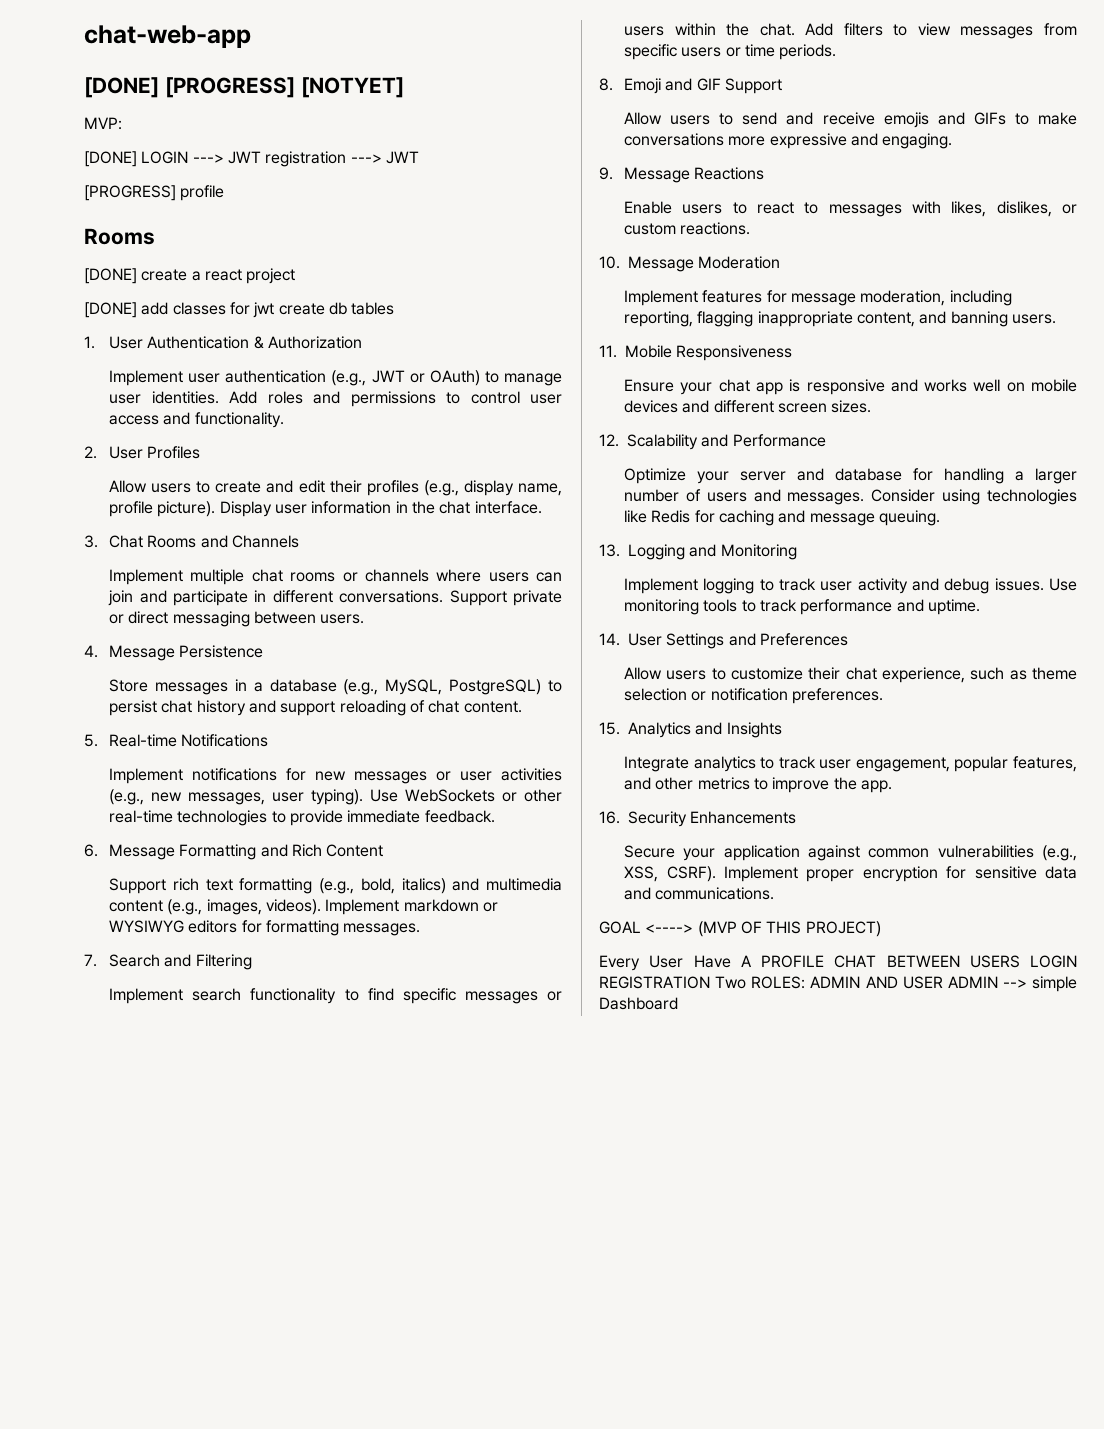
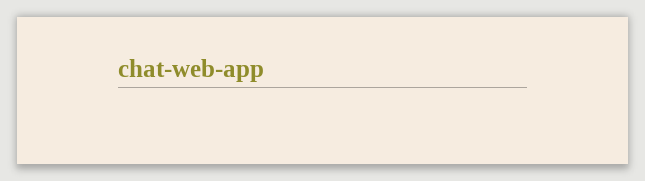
[84,77,404,98] [84,117,122,130] [84,151,419,167] [84,185,225,201] [84,228,155,245] [84,268,296,284] [84,302,395,318] [84,336,363,349] [109,370,562,386] [109,391,562,407] [109,412,284,428] [84,446,201,459] [109,480,563,496] [109,501,542,517] [84,535,300,548] [109,569,562,585] [108,590,562,606] [109,611,365,627] [84,645,264,661] [109,679,562,695] [109,700,522,716] [84,734,269,747] [109,768,562,784] [109,789,562,805] [109,810,495,826] [84,844,384,860] [109,878,562,894] [109,899,499,915] [109,920,421,936] [84,954,252,970] [109,988,562,1004] [624,23,1077,39] [624,44,837,60] [599,78,783,94] [624,112,1078,128] [624,133,953,149] [599,167,765,183] [624,201,1077,217] [624,222,751,235] [599,256,781,272] [624,290,1012,306] [624,311,1057,327] [599,345,793,361] [624,379,1077,395] [624,400,872,413] [599,434,826,450] [624,468,1077,484] [624,489,1077,505] [624,510,941,526] [599,544,797,560] [624,578,1077,594] [624,599,981,615] [599,633,848,649] [624,667,1077,683] [624,688,884,704] [599,722,782,738] [624,756,1077,772] [624,777,893,793] [599,811,797,827] [624,845,1077,861] [624,866,1077,882] [624,887,775,900] [599,921,881,937] [599,955,1077,971] [599,976,1077,992] [599,997,678,1010] // [DONE] [PROGRESS] [NOTYET] // MVP: // [DONE] LOGIN ---> JWT registration ---> JWT // [PROGRESS] profile // Rooms // [DONE] create a react project // [DONE] add classes for jwt create db tables // 1. User Authentication & Authorization // Implement user authentication (e.g., JWT or OAuth) to manage user identities. Add roles and permissions to control user access and functionality. // 2. User Profiles // Allow users to create and edit their profiles (e.g., display name, profile picture). Display user information in the chat interface. // 3. Chat Rooms and Channels // Implement multiple chat rooms or channels where users can join and participate in different conversations. Support private or direct messaging between users. // 4. Message Persistence // Store messages in a database (e.g., MySQL, PostgreSQL) to persist chat history and support reloading of chat content. // 5. Real-time Notifications // Implement notifications for new messages or user activities (e.g., new messages, user typing). Use WebSockets or other real-time technologies to provide immediate feedback. // 6. Message Formatting and Rich Content // Support rich text formatting (e.g., bold, italics) and multimedia content (e.g., images, videos). Implement markdown or WYSIWYG editors for formatting messages. // 7. Search and Filtering // Implement search functionality to find specific messages or users within the chat. Add filters to view messages from specific users or time periods. // 8. Emoji and GIF Support // Allow users to send and receive emojis and GIFs to make conversations more expressive and engaging. // 9. Message Reactions // Enable users to react to messages with likes, dislikes, or custom reactions. // 10. Message Moderation // Implement features for message moderation, including reporting, flagging inappropriate content, and banning users. // 11. Mobile Responsiveness // Ensure your chat app is responsive and works well on mobile devices and different screen sizes. // 12. Scalability and Performance // Optimize your server and database for handling a larger number of users and messages. Consider using technologies like Redis for caching and message queuing. // 13. Logging and Monitoring // Implement logging to track user activity and debug issues. Use monitoring tools to track performance and uptime. // 14. User Settings and Preferences // Allow users to customize their chat experience, such as theme selection or notification preferences. // 15. Analytics and Insights // Integrate analytics to track user engagement, popular features, and other metrics to improve the app. // 16. Security Enhancements // Secure your application against common vulnerabilities (e.g., XSS, CSRF). Implement proper encryption for sensitive data and communications. // GOAL <----> (MVP OF THIS PROJECT) // Every User Have A PROFILE CHAT BETWEEN USERS LOGIN REGISTRATION Two ROLES: ADMIN AND USER ADMIN --> simple Dashboard -> (264, 70) none

